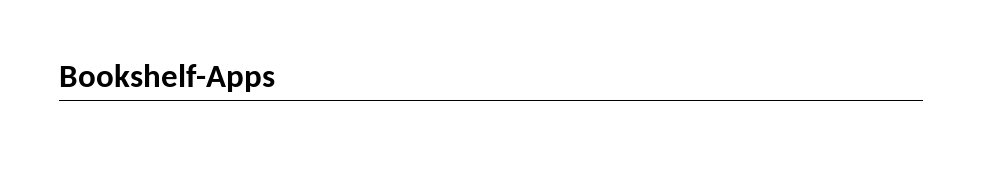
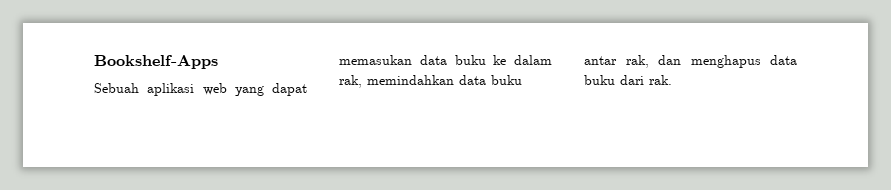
(275, 78) none -> [94,83,307,96] [339,55,552,65] [339,75,522,88] [584,55,797,68] [584,75,672,85] // Sebuah aplikasi web yang dapat memasukan data buku ke dalam rak, memindahkan data buku antar rak, dan menghapus data buku dari rak.

